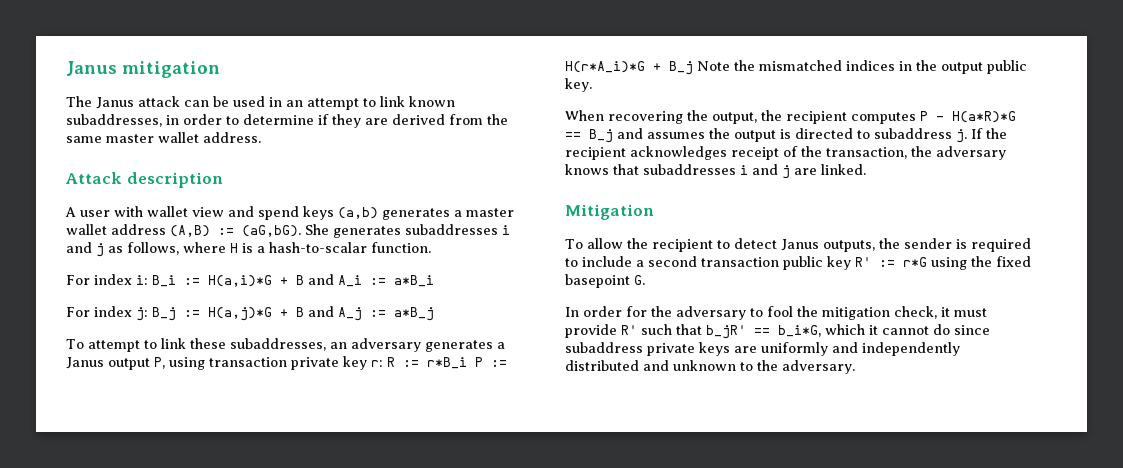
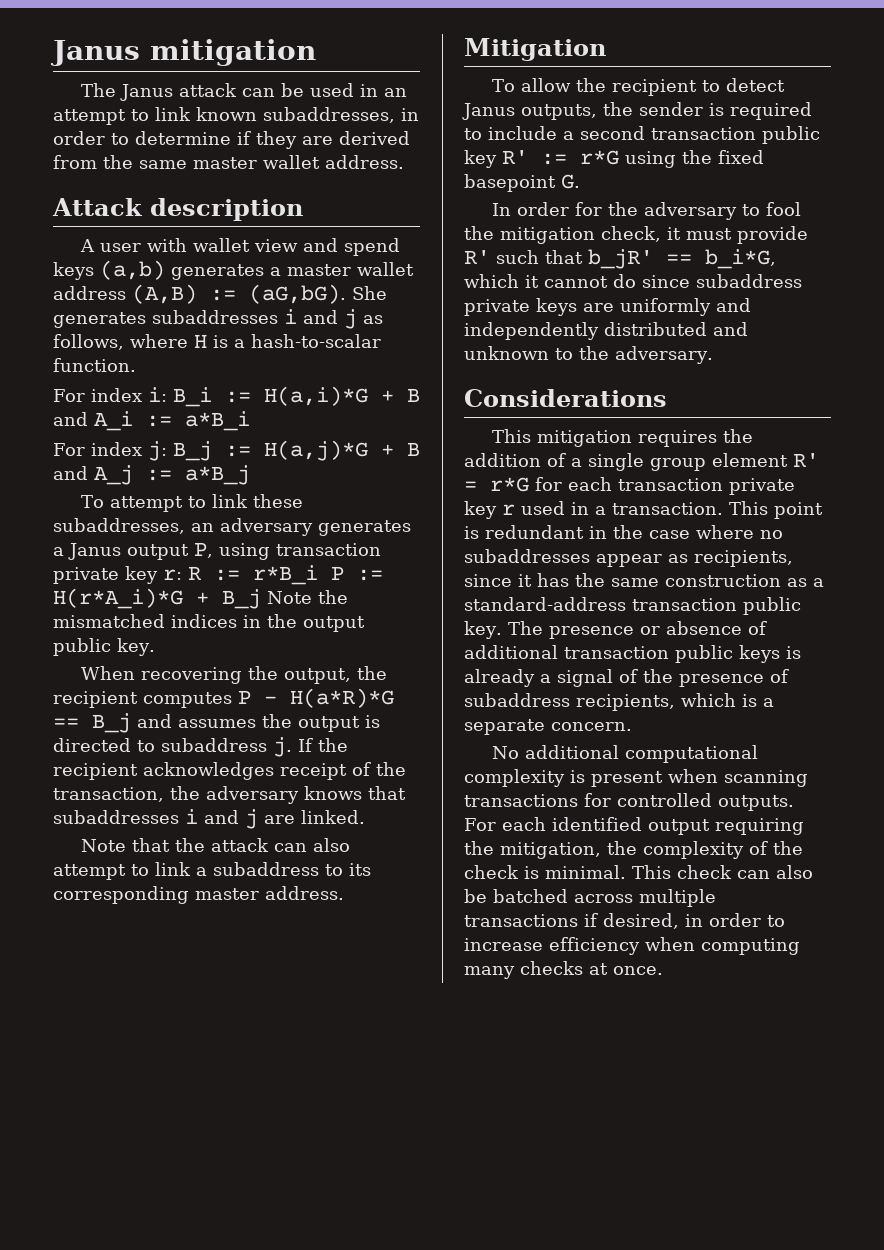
(866, 169) none -> [81,838,351,852] [53,862,371,880] [53,886,344,904] // Note that the attack can also attempt to link a subaddress to its corresponding master address.
(855, 367) none -> [464,389,667,407] [492,429,754,447] [464,453,819,471] [464,477,795,495] [464,501,823,519] [464,525,783,539] [464,549,793,567] [464,573,824,587] [464,597,801,615] [464,621,767,639] [464,645,801,663] [464,669,789,687] [464,693,774,711] [464,719,632,735] [492,745,759,763] [464,769,808,787] [464,793,794,811] [464,817,804,835] [464,841,803,859] [464,865,813,879] [464,889,716,907] [464,913,785,929] [464,937,800,955] [464,961,663,979] // Considerations // This mitigation requires the addition of a single group element R' = r*G for each transaction private key r used in a transaction. This point is redundant in the case where no subaddresses appear as recipients, since it has the same construction as a standard-address transaction public key. The presence or absence of additional transaction public keys is already a signal of the presence of subaddress recipients, which is a separate concern. // No additional computational complexity is present when scanning transactions for controlled outputs. For each identified output requiring the mitigation, the complexity of the check is minimal. This check can also be batched across multiple transactions if desired, in order to increase efficiency when computing many checks at once.

